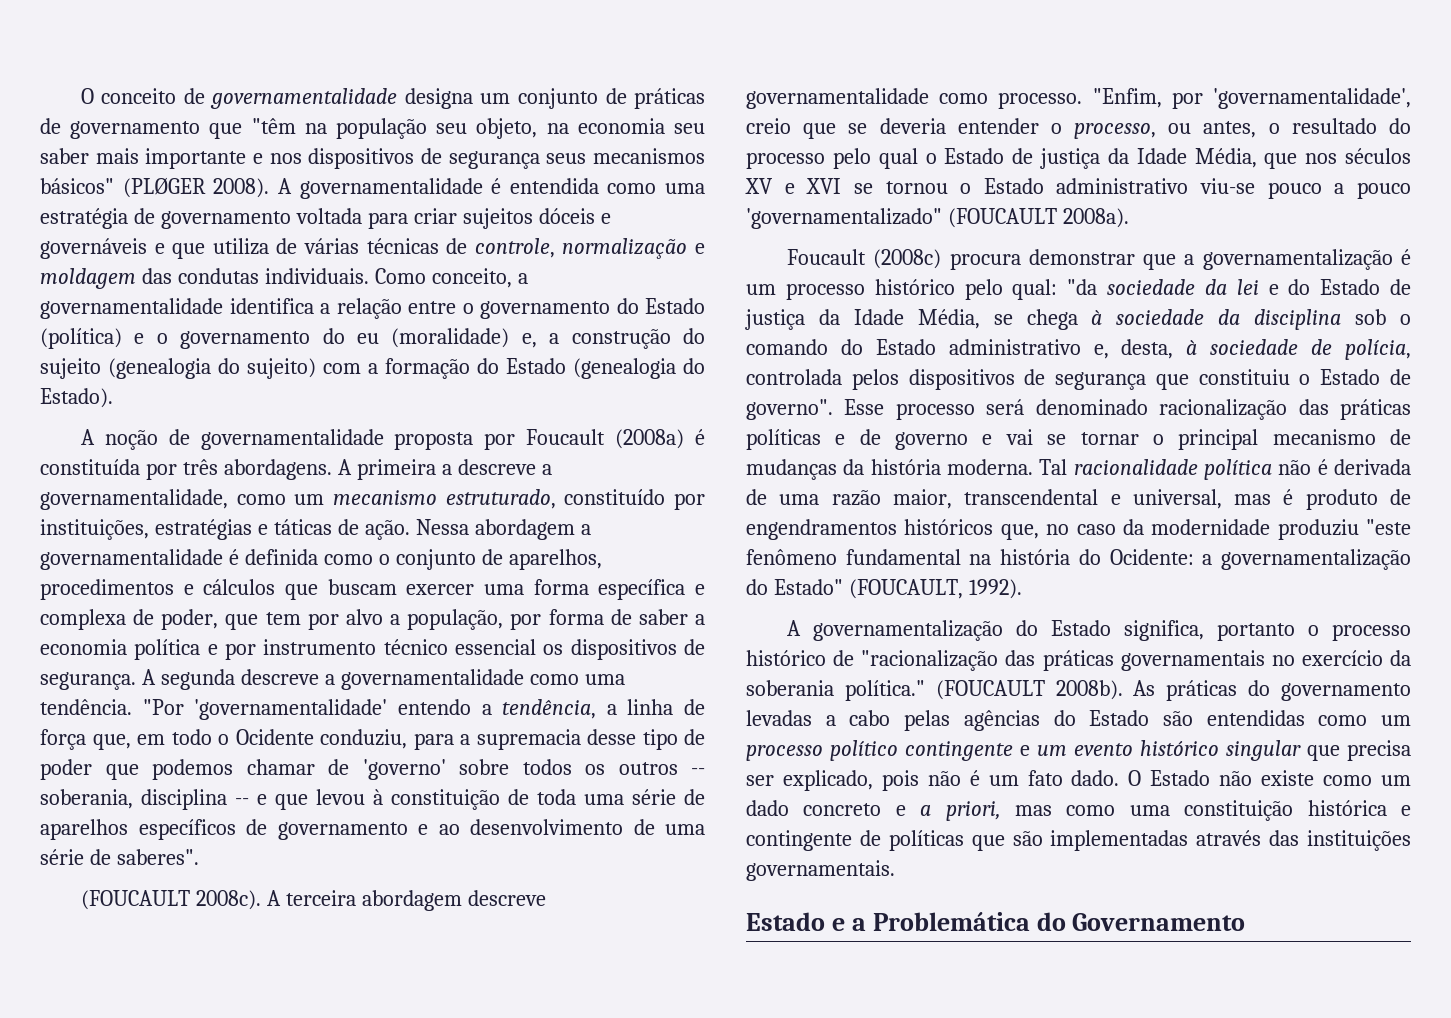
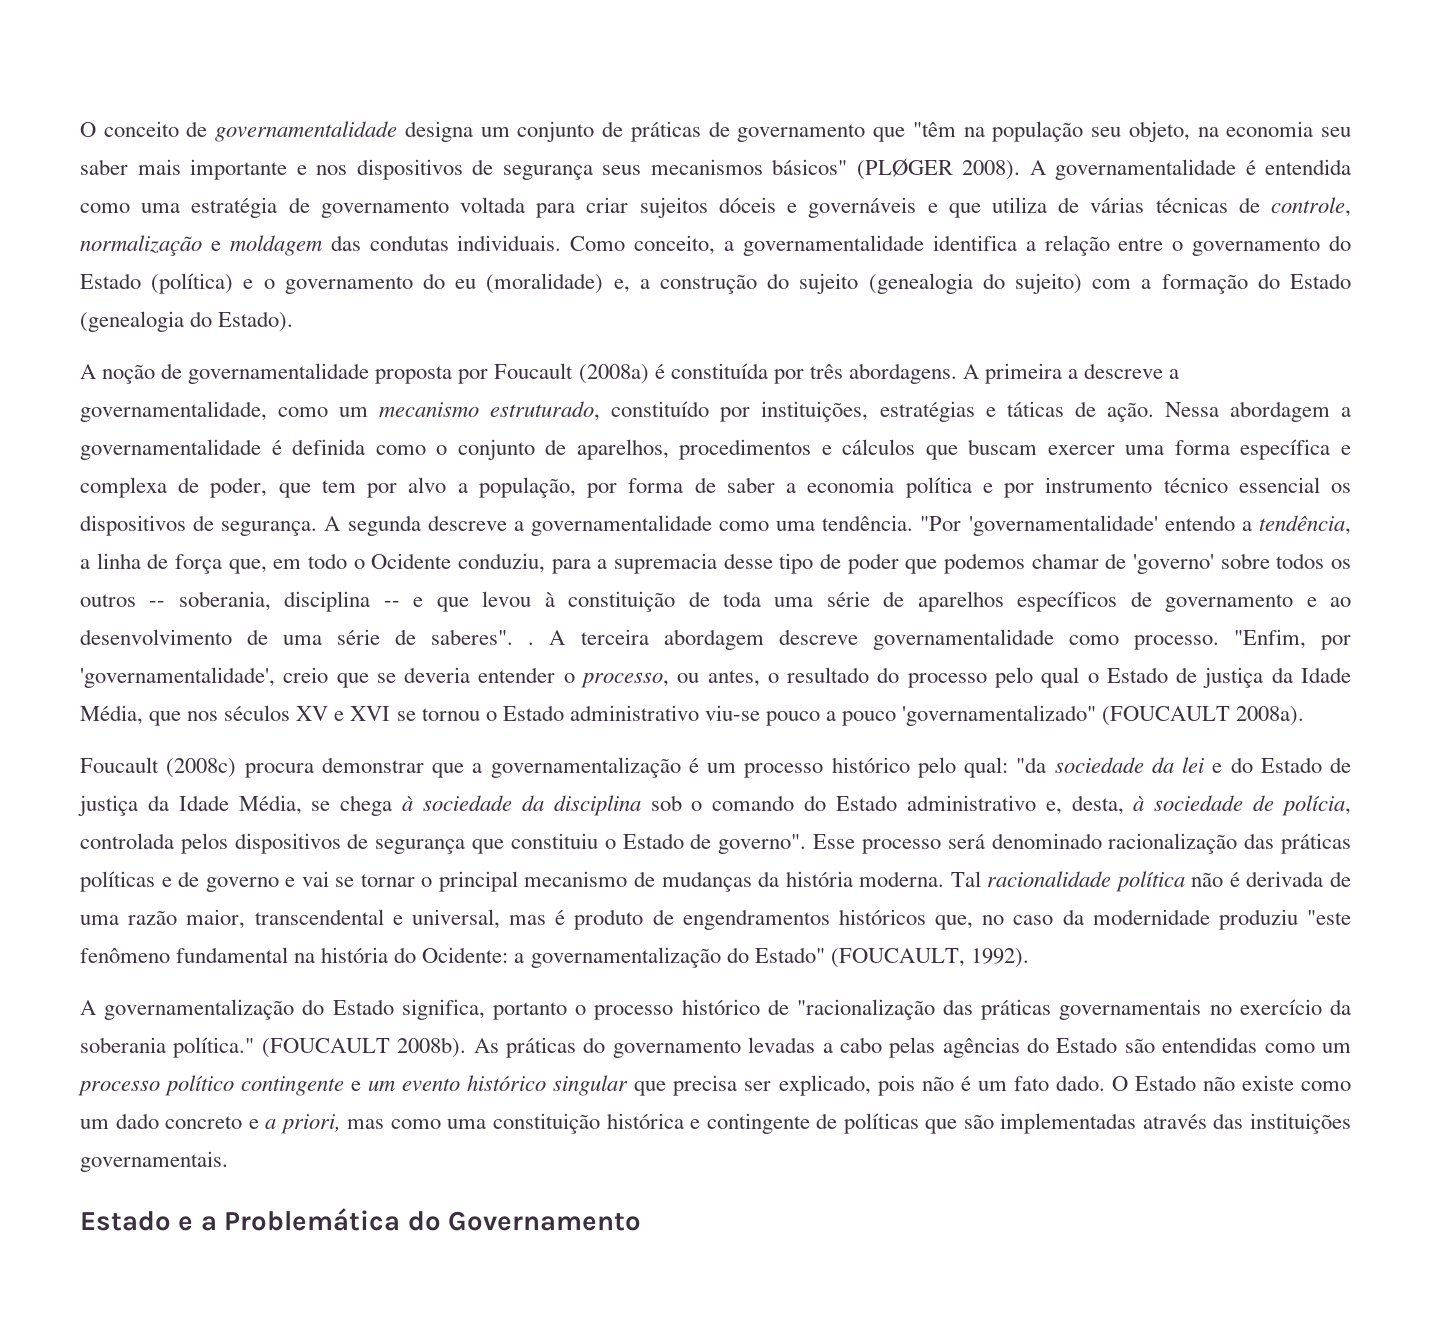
[80,890,261,910] // (FOUCAULT 2008c). -> [528,642,535,645] .

